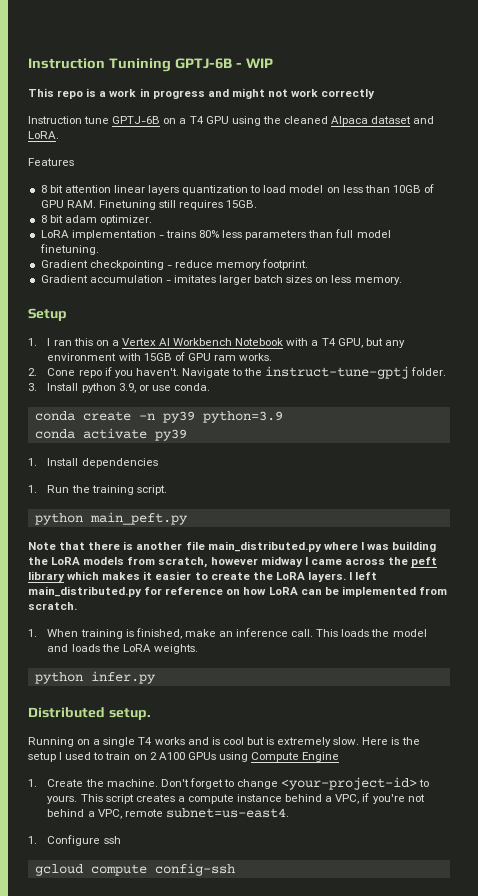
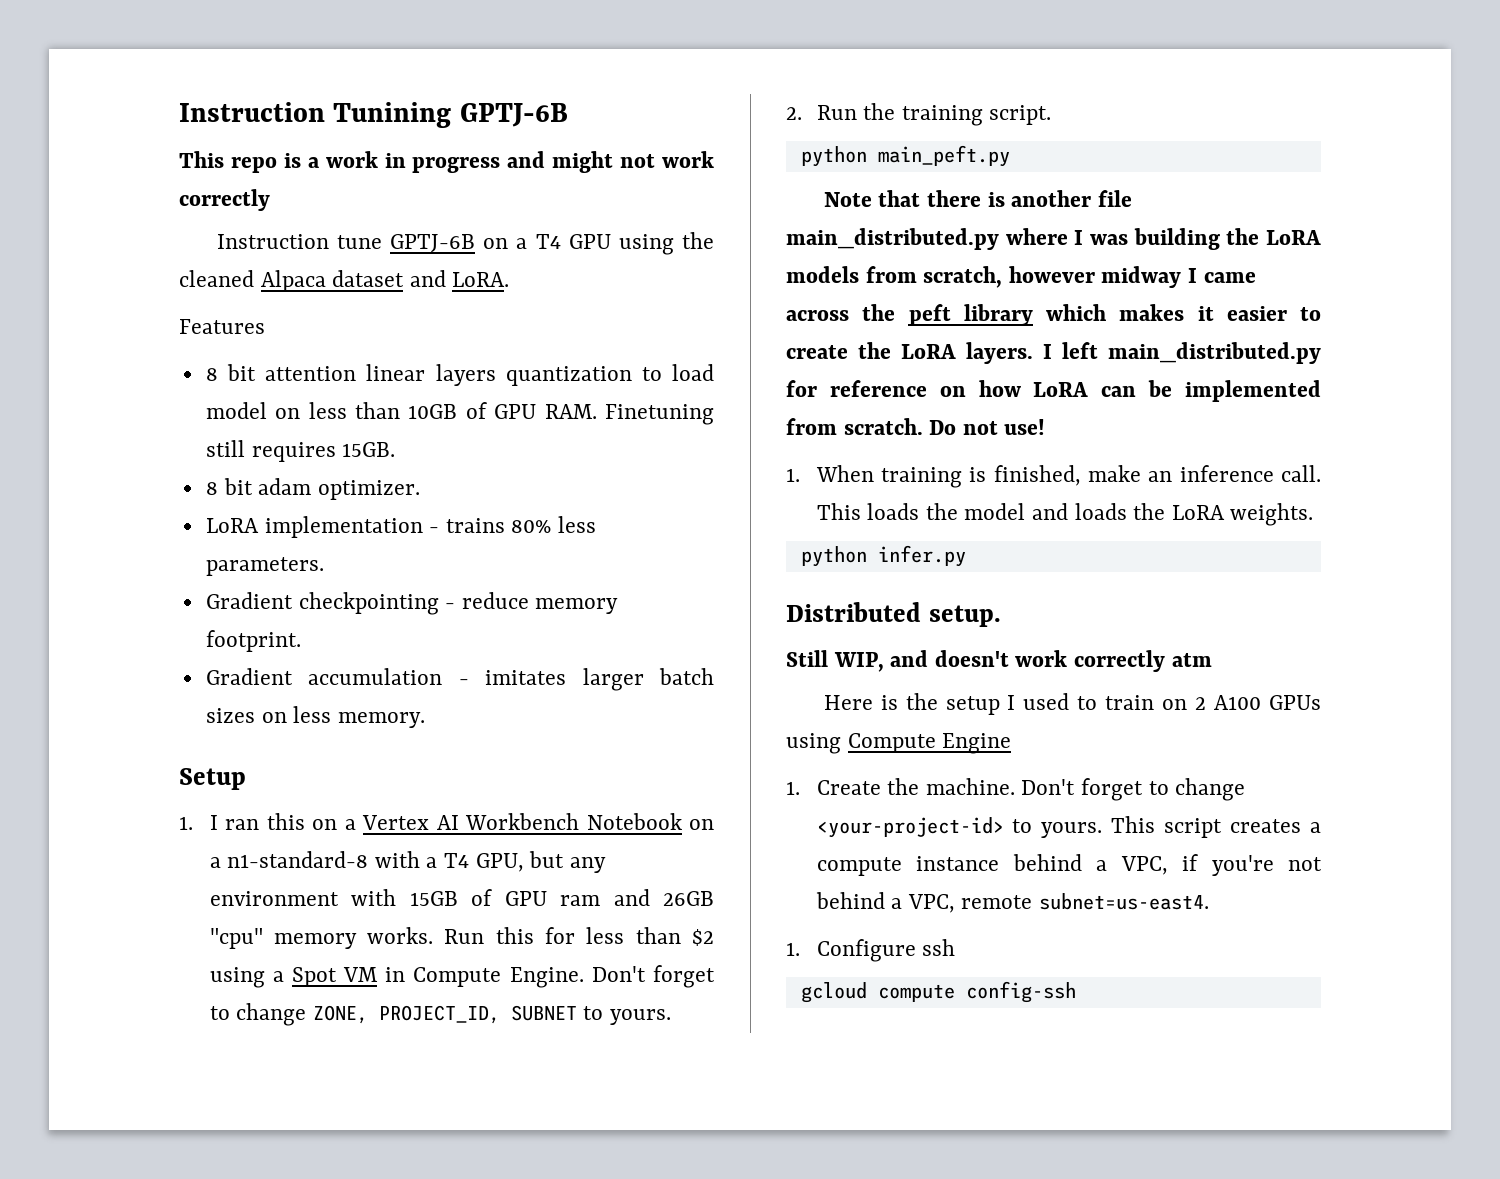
[235,58,273,68] - WIP -> (568, 115) none
[245,229,391,240] [39,244,99,255] parameters than full model finetuning. -> [205,557,324,576] parameters.
(284, 342) none -> [689,819,715,830] [209,851,369,868] on a n1-standard-8
[239,353,273,361] [28,366,447,379] [28,383,210,393] [34,411,283,423] [34,428,187,441] [28,458,158,468] [28,485,37,493] works. // 2. Cone repo if you haven't. Navigate to the instruct-tune-gptj folder. // 3. Install python 3.9, or use conda. // conda create -n py39 python=3.9 // conda activate py39 // 1. Install dependencies // 1. -> [613,889,714,906] [209,927,714,949] [209,965,715,988] [209,1003,671,1026] [786,107,802,120] and 26GB "cpu" memory works. Run this for less than $2 using a Spot VM in Compute Engine. Don't forget to change ZONE, PROJECT_ID, SUBNET to yours. // 2.
(77, 606) none -> [929,419,1046,435] Do not use!
[28,737,360,747] Running on a single T4 works and is cool but is extremely slow. -> [786,650,1212,672] Still WIP, and doesn't work correctly atm //

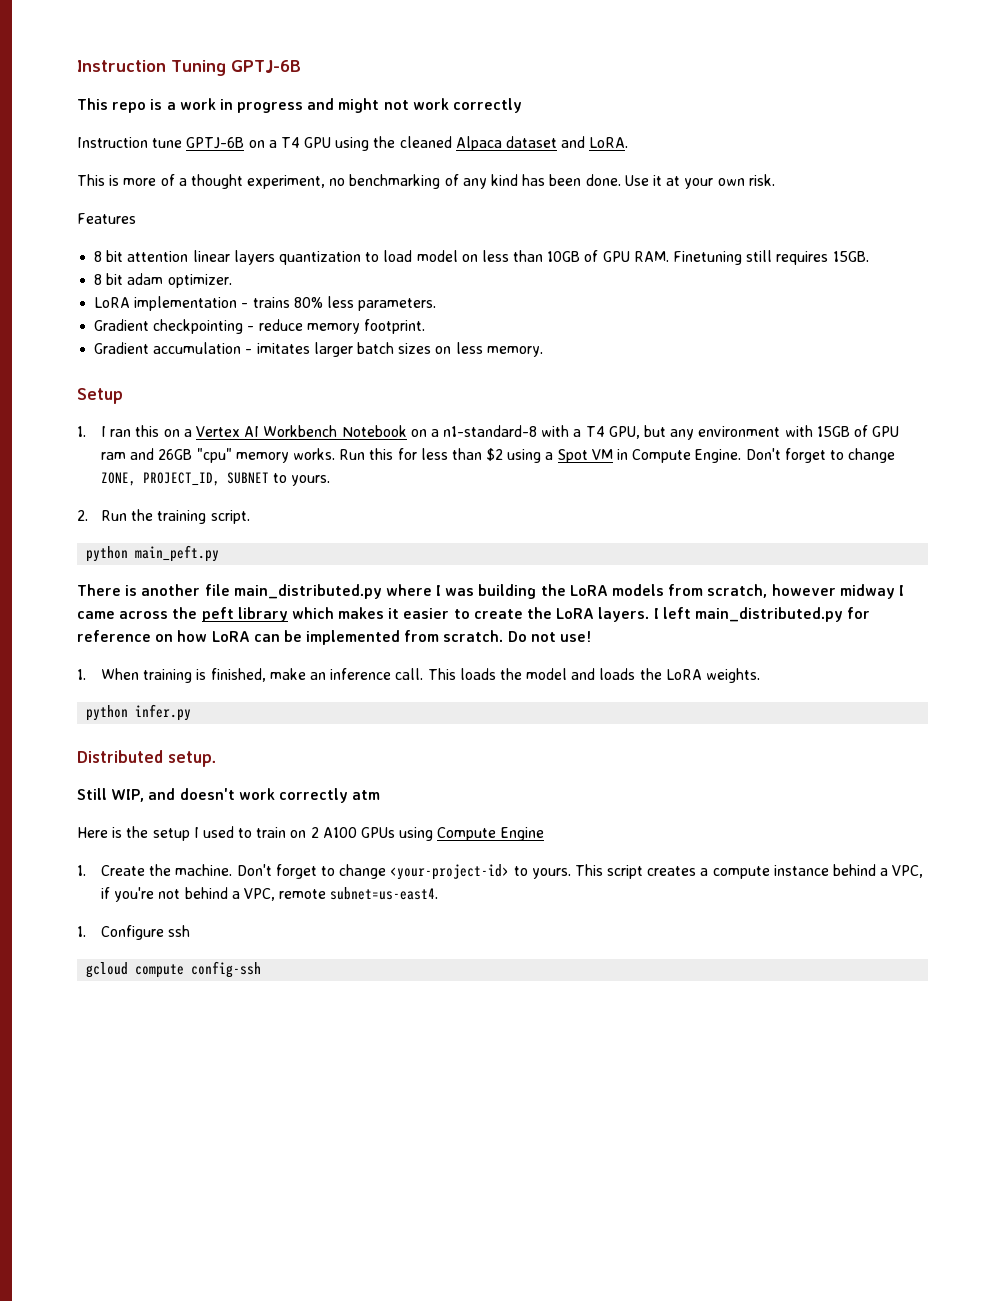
[179,102,452,128] Instruction Tunining -> [77,60,226,76] Instruction Tuning
(510, 279) none -> [77,174,775,189] // This is more of a thought experiment, no benchmarking of any kind has been done. Use it at your own risk.
[823,190,981,207] Note that there -> [77,584,121,596] There

